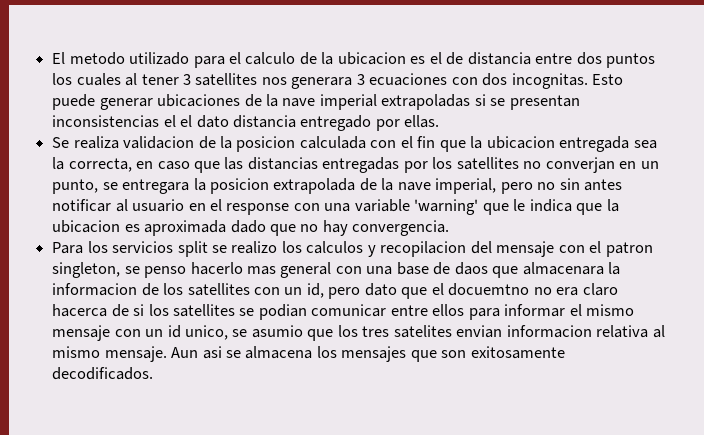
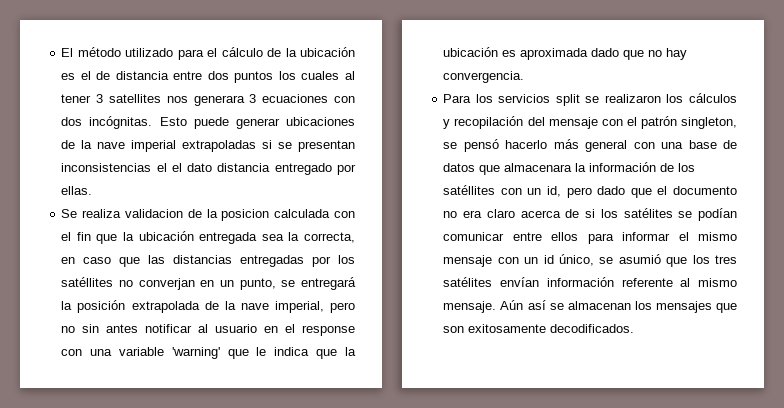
[69,52,125,65] metodo -> [77,47,121,57] método
[245,52,406,65] calculo de la ubicacion -> [221,47,355,57] cálculo de la ubicación
[511,73,588,89] incognitas. -> [89,116,153,129] incógnitas.
[486,136,555,149] ubicacion -> [138,231,194,241] ubicación
[456,157,519,170] satellites -> [61,277,114,287] satéllites
[122,178,269,194] entregara la posicion -> [301,277,356,290] [61,300,126,313] entregará la posición
[52,220,121,233] ubicacion -> [443,47,499,57] ubicación
[231,241,467,257] realizo los calculos y recopilacion -> [604,93,737,103] [443,116,524,129] realizaron los cálculos y recopilación
[605,242,653,257] patron -> [640,116,677,129] patrón
[144,262,276,278] penso hacerlo mas -> [463,139,579,152] pensó hacerlo más
[454,262,488,275] daos -> [443,163,476,172] datos
[52,283,138,296] informacion -> [589,162,657,172] información
[187,283,250,296] satellites -> [443,185,496,195] satéllites
[364,283,397,296] dato -> [597,186,626,195] dado
[448,283,530,296] docuemtno -> [673,186,737,195] documento
[52,304,108,317] hacerca -> [520,210,561,218] acerca
[172,304,307,320] satellites se podian -> [623,208,737,221] satélites se podían
[184,325,665,341] [52,346,313,362] unico, se asumio que los tres satelites envian informacion relativa al mismo mensaje. Aun asi se almacena -> [558,254,737,267] [443,277,737,287] [443,300,631,313] único, se asumió que los tres satélites envían información referente al mismo mensaje. Aún así se almacenan

